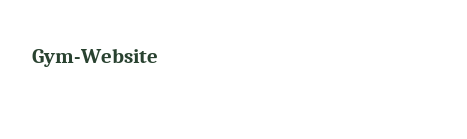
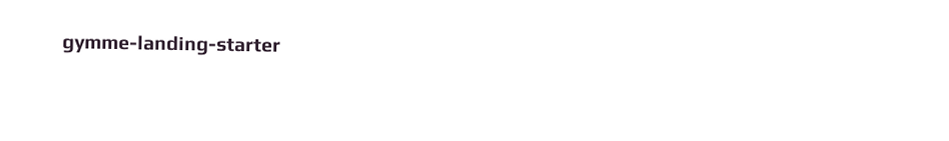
[32,48,158,67] Gym-Website -> [62,34,281,57] gymme-landing-starter

